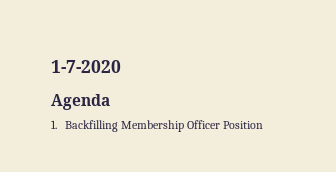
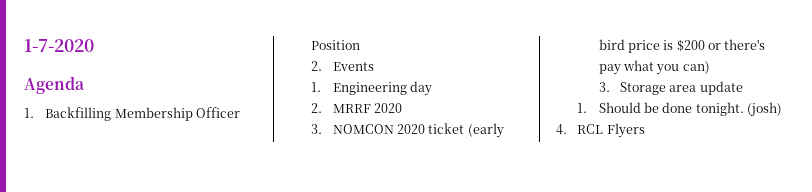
(264, 125) none -> [311,61,374,71] [311,81,432,96] [311,103,402,113] [311,123,504,138] [598,39,766,53] [598,60,710,75] [598,81,743,95] [577,102,783,117] [556,123,645,138] // 2. Events // 1. Engineering day // 2. MRRF 2020 // 3. NOMCON 2020 ticket (early bird price is $200 or there's pay what you can) // 3. Storage area update // 1. Should be done tonight. (josh) // 4. RCL Flyers

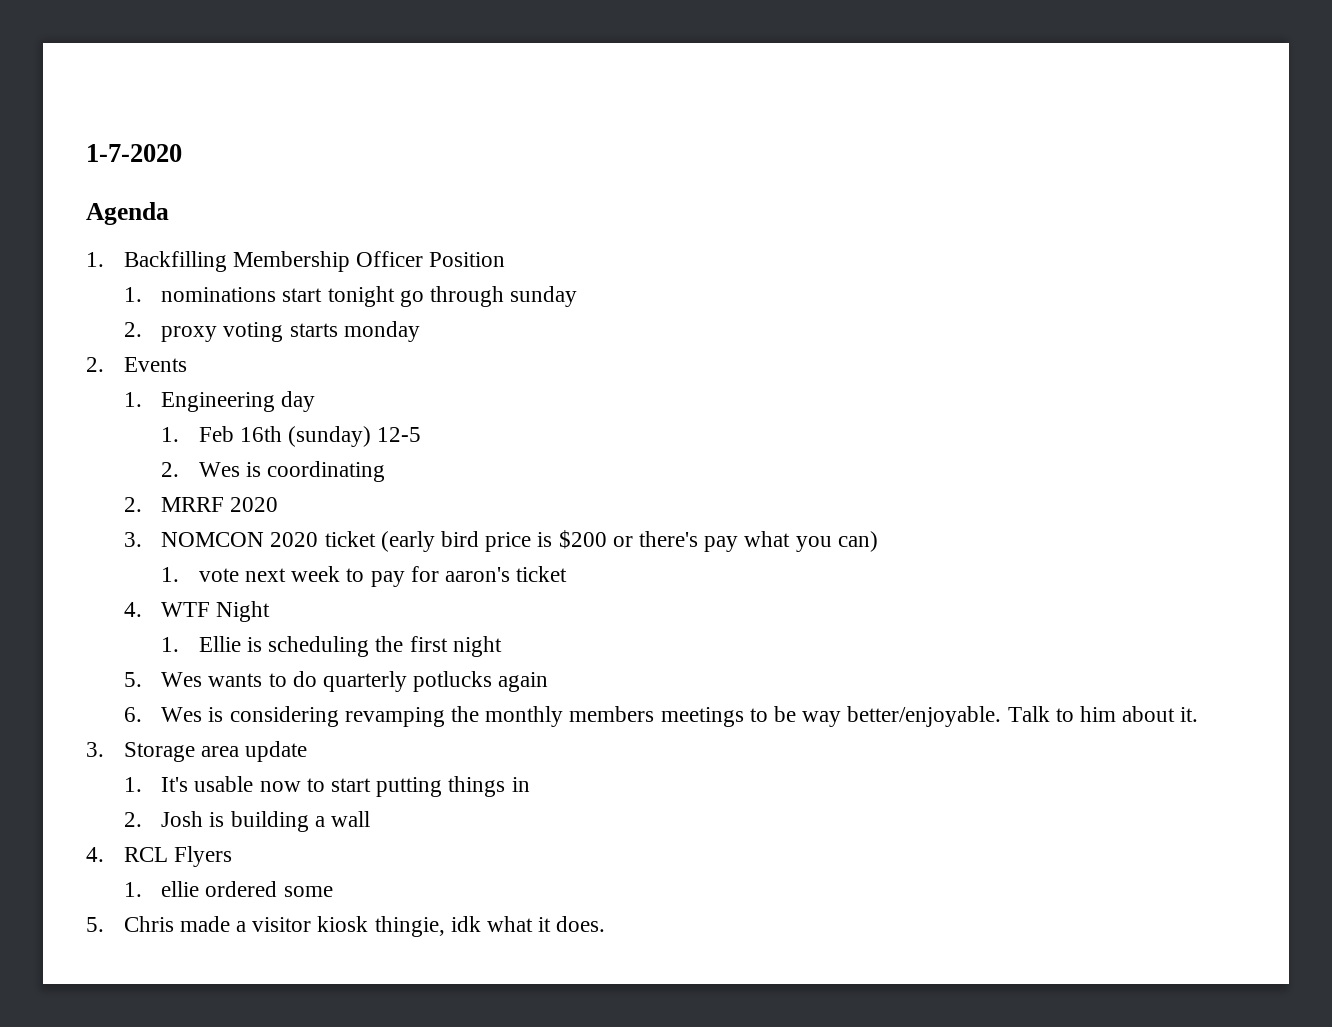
[311,61,374,71] [311,81,432,96] 2. Events // 1. Engineering day -> [123,286,578,307] [123,321,420,342] [86,357,187,372] [123,391,316,412] [161,426,422,447] [161,461,386,482] 1. nominations start tonight go through sunday // 2. proxy voting starts monday // 2. Events // 1. Engineering day // 1. Feb 16th (sunday) 12-5 // 2. Wes is coordinating
[598,81,743,95] [577,102,783,117] [556,123,645,138] 3. Storage area update // 1. Should be done tonight. (josh) // 4. RCL Flyers -> [161,566,568,587] [123,601,271,622] [161,636,502,657] [123,671,549,692] [123,706,1199,727] [86,741,307,762] [123,776,530,797] [123,811,370,832] [86,846,232,867] [123,881,333,897] [86,916,606,937] 1. vote next week to pay for aaron's ticket // 4. WTF Night // 1. Ellie is scheduling the first night // 5. Wes wants to do quarterly potlucks again // 6. Wes is considering revamping the monthly members meetings to be way better/enjoyable. Talk to him about it. // 3. Storage area update // 1. It's usable now to start putting things in // 2. Josh is building a wall // 4. RCL Flyers // 1. ellie ordered some // 5. Chris made a visitor kiosk thingie, idk what it does.

